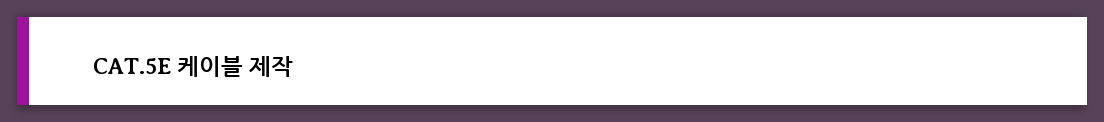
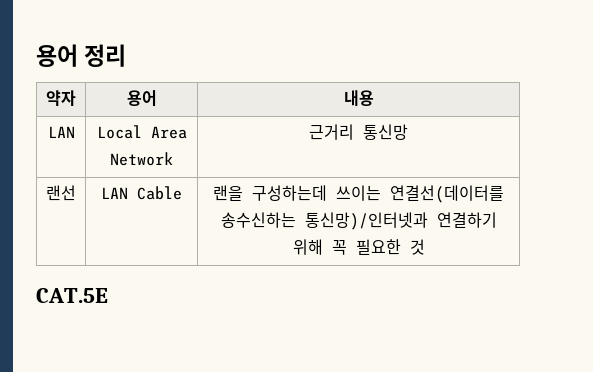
[93,56,294,77] CAT.5E 케이블 제작 -> [36,44,127,67] [46,90,76,106] [126,90,157,107] [343,90,374,106] [47,126,75,138] [96,125,187,139] [110,152,173,166] [309,124,408,140] [46,185,76,201] [101,186,182,200] [213,185,504,203] [220,212,497,230] [292,239,425,255] [36,288,108,303] 용어 정리 // 약자 | 용어 | 내용 // LAN | Local Area Network | 근거리 통신망 // 랜선 | LAN Cable | 랜을 구성하는데 쓰이는 연결선(데이터를 송수신하는 통신망)/인터넷과 연결하기 위해 꼭 필요한 것 // CAT.5E

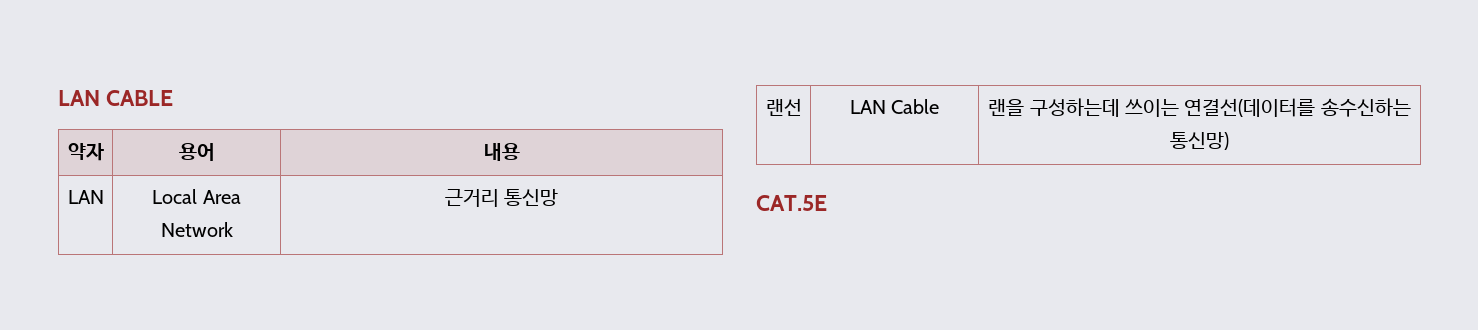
[36,44,127,67] 용어 정리 -> [58,90,174,106] LAN CABLE
[304,212,497,230] [292,239,425,255] 통신망)/인터넷과 연결하기 위해 꼭 필요한 것 -> [1170,132,1229,150] 통신망)

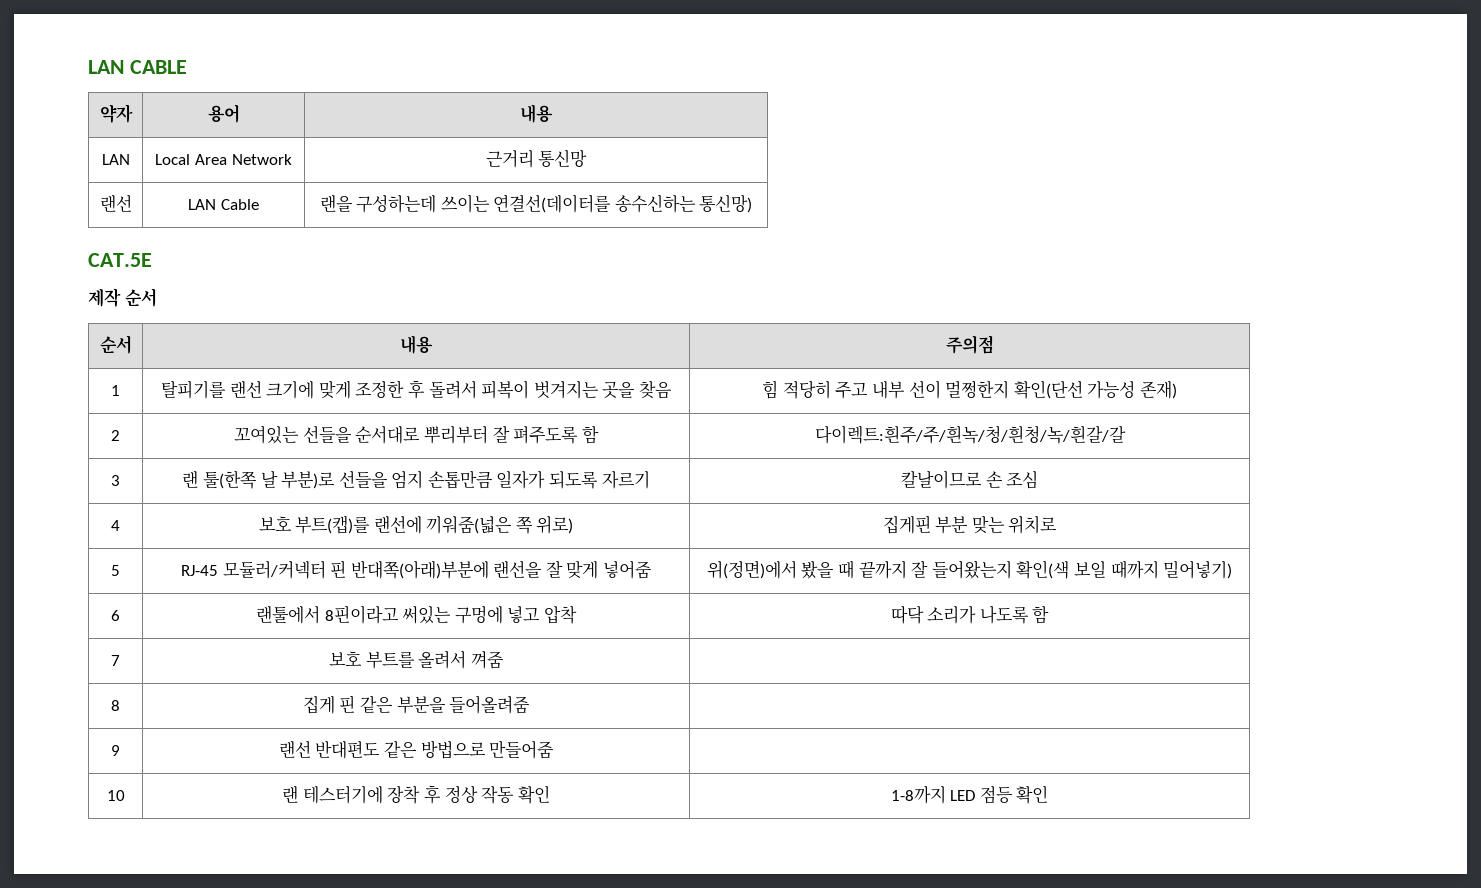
(827, 203) none -> [88,288,157,307] [99,335,132,354] [400,335,433,354] [945,335,994,354] [111,385,120,396] [161,380,672,399] [762,380,1177,399] [111,430,120,441] [234,425,599,444] [814,425,1126,444] [111,475,120,486] [182,470,650,489] [900,470,1039,489] [111,520,120,531] [258,515,574,534] [882,515,1058,534] [111,565,120,576] [180,560,653,579] [706,560,1233,579] [111,610,120,621] [256,605,577,624] [890,605,1050,624] [111,655,120,666] [329,650,504,669] [111,700,120,711] [302,695,531,714] [111,745,120,756] [278,740,555,759] [106,790,125,801] [282,785,550,804] [890,785,1049,804] // 제작 순서 // 순서 | 내용 | 주의점 // 1 | 탈피기를 랜선 크기에 맞게 조정한 후 돌려서 피복이 벗겨지는 곳을 찾음 | 힘 적당히 주고 내부 선이 멀쩡한지 확인(단선 가능성 존재) // 2 | 꼬여있는 선들을 순서대로 뿌리부터 잘 펴주도록 함 | 다이렉트:흰주/주/흰녹/청/흰청/녹/흰갈/갈 // 3 | 랜 툴(한쪽 날 부분)로 선들을 엄지 손톱만큼 일자가 되도록 자르기 | 칼날이므로 손 조심 // 4 | 보호 부트(캡)를 랜선에 끼워줌(넓은 쪽 위로) | 집게핀 부분 맞는 위치로 // 5 | RJ-45 모듈러/커넥터 핀 반대쪽(아래)부분에 랜선을 잘 맞게 넣어줌 | 위(정면)에서 봤을 때 끝까지 잘 들어왔는지 확인(색 보일 때까지 밀어넣기) // 6 | 랜툴에서 8핀이라고 써있는 구멍에 넣고 압착 | 따닥 소리가 나도록 함 // 7 | 보호 부트를 올려서 껴줌 | // 8 | 집게 핀 같은 부분을 들어올려줌 | // 9 | 랜선 반대편도 같은 방법으로 만들어줌 | // 10 | 랜 테스터기에 장착 후 정상 작동 확인 | 1-8까지 LED 점등 확인

